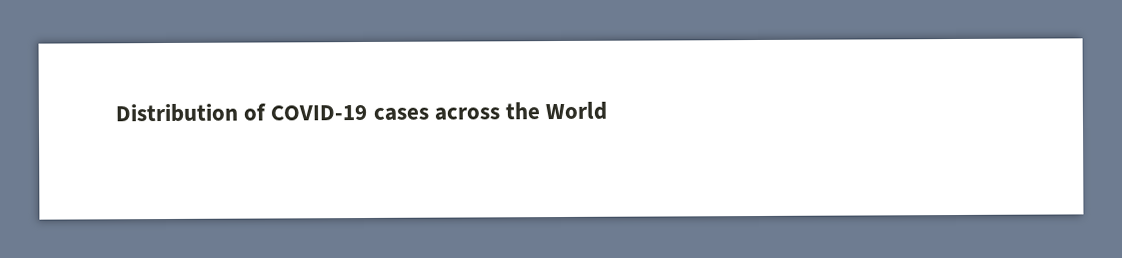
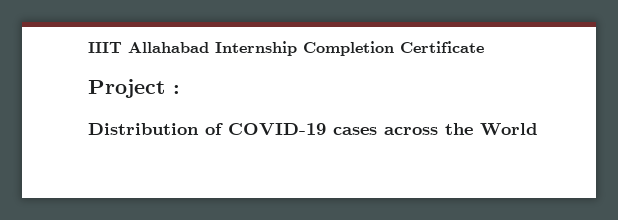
(115, 113) none -> [88,41,484,56] [88,79,180,98] IIIT Allahabad Internship Completion Certificate // Project : //

